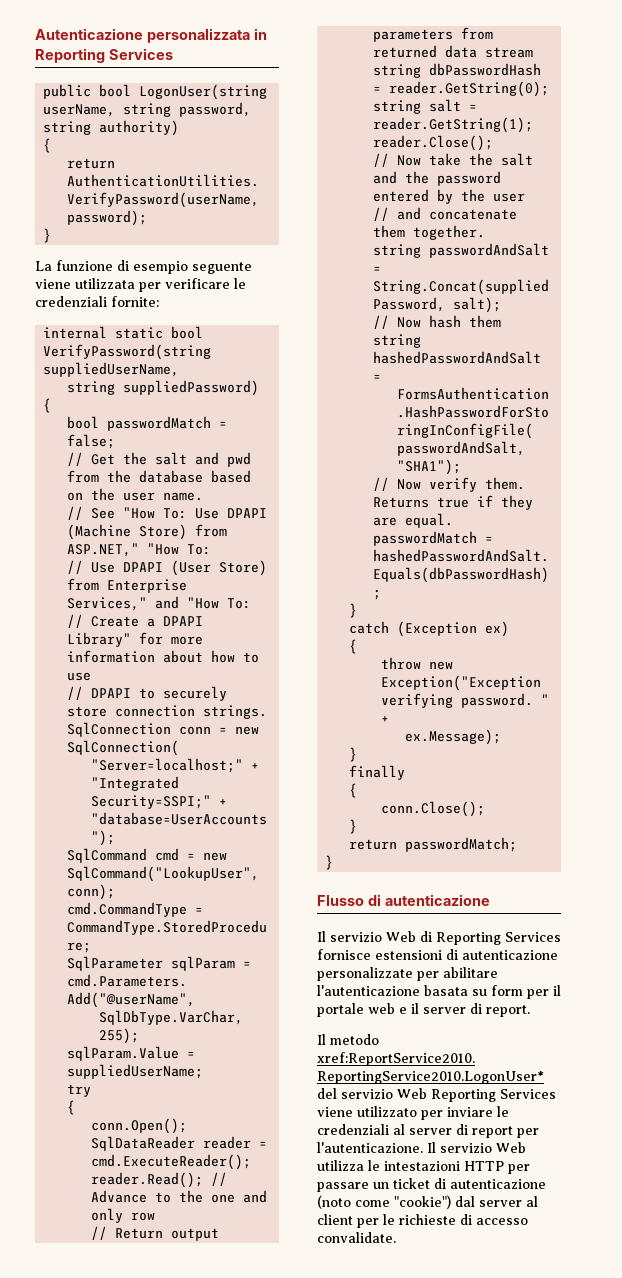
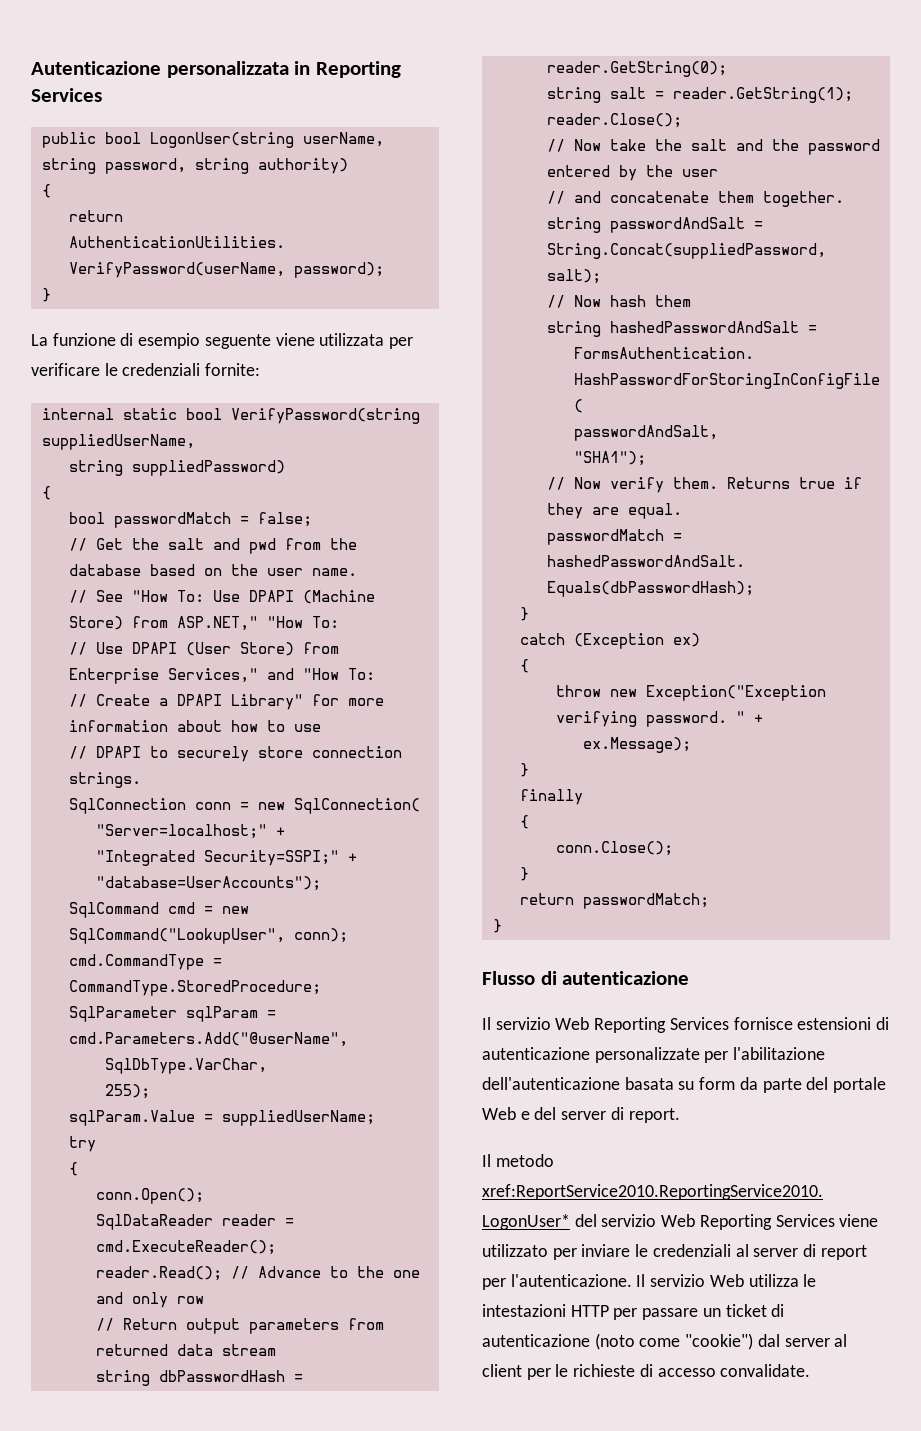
[420,931,432,942] di -> (590, 1023) none
[443,967,498,978] [317,985,420,996] abilitare l'autenticazione -> [733,1047,826,1060] [482,1077,620,1090] l'abilitazione dell'autenticazione
[527,985,561,999] [317,1003,419,1017] per il portale web e il -> [739,1077,887,1093] [482,1107,557,1120] da parte del portale Web e del

